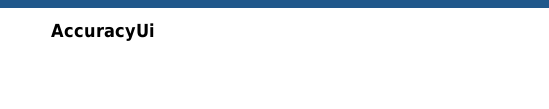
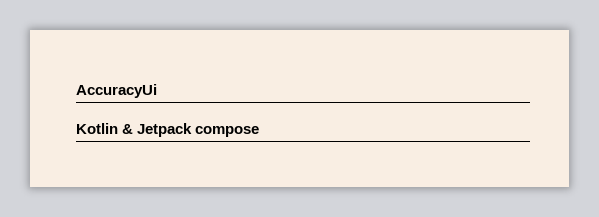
(155, 32) none -> [76,123,260,137] // Kotlin & Jetpack compose

